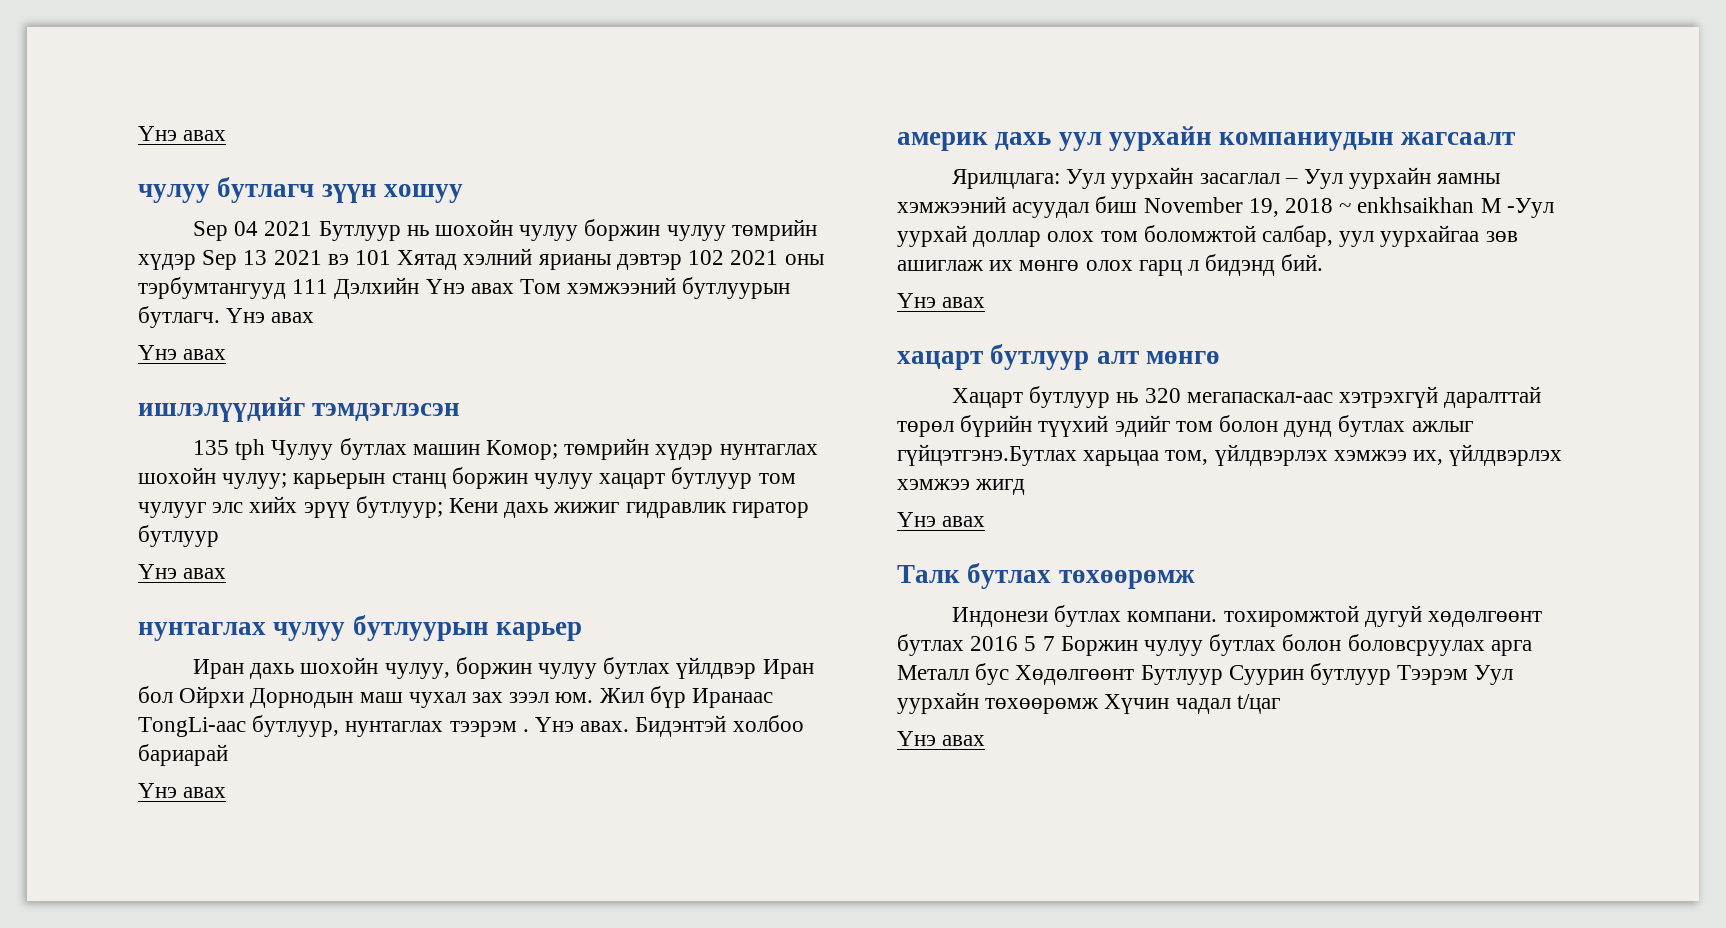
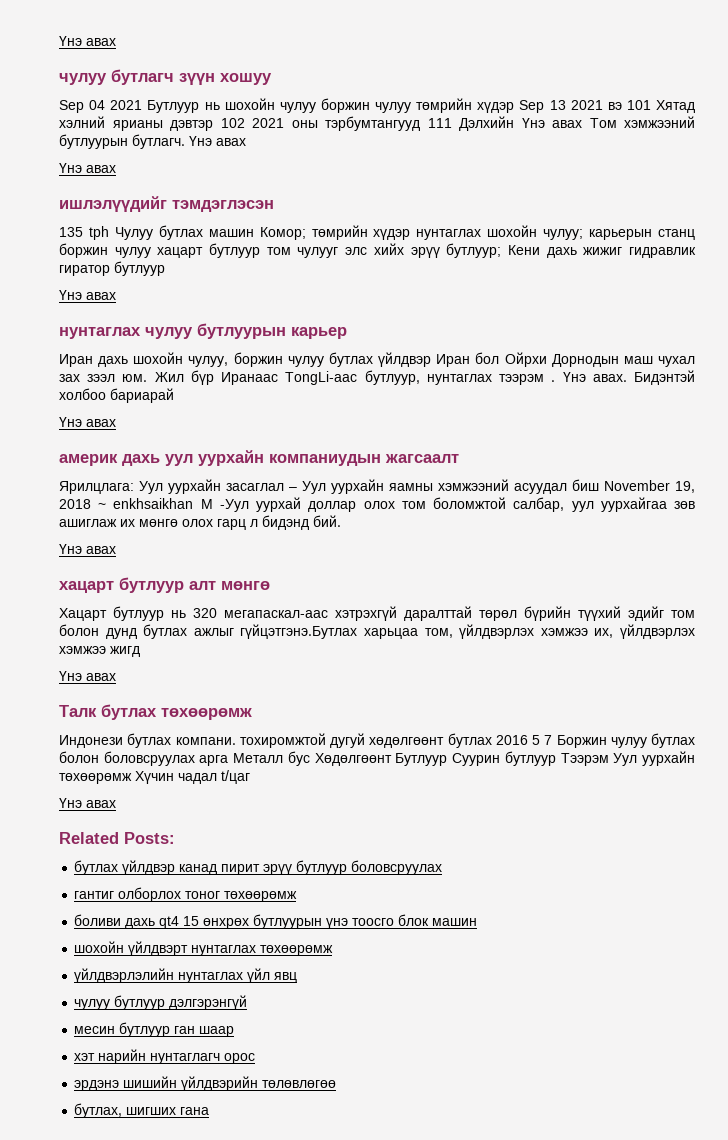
(986, 740) none -> [59,832,175,844] [74,860,443,875] [74,887,298,902] [74,914,478,929] [74,941,334,956] [74,968,298,983] [74,995,248,1010] [74,1022,235,1037] [74,1049,256,1064] [74,1076,337,1091] [74,1103,210,1118] // Related Posts: // бутлах үйлдвэр канад пирит эрүү бутлуур боловсруулах // гантиг олборлох тоног төхөөрөмж // боливи дахь qt4 15 өнхрөх бутлуурын үнэ тоосго блок машин // шохойн үйлдвэрт нунтаглах төхөөрөмж // үйлдвэрлэлийн нунтаглах үйл явц // чулуу бутлуур дэлгэрэнгүй // месин бутлуур ган шаар // хэт нарийн нунтаглагч орос // эрдэнэ шишийн үйлдвэрийн төлөвлөгөө // бутлах, шигших гана

